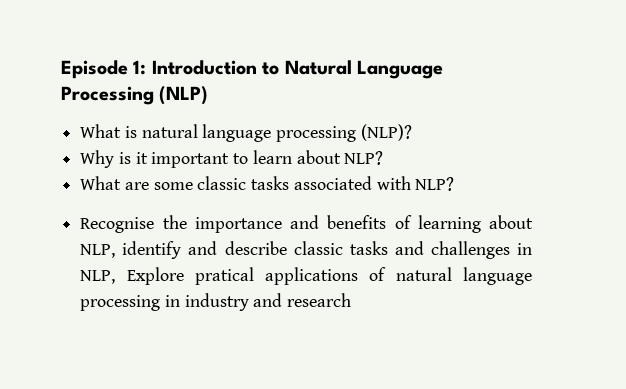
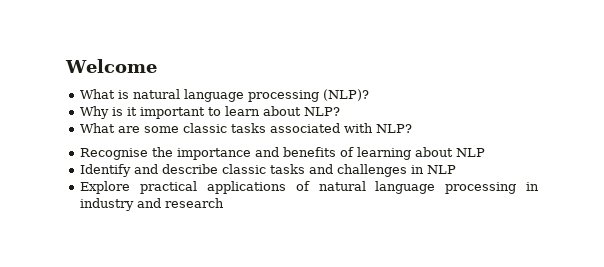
[61,60,443,79] [61,86,209,105] Episode 1: Introduction to Natural Language Processing (NLP) -> [65,59,157,73] Welcome
[80,241,182,259] NLP, identify -> [456,148,486,157] [80,164,132,177] NLP // Identify
[80,267,254,285] NLP, Explore pratical -> [427,165,457,174] [80,181,198,194] NLP // Explore practical

